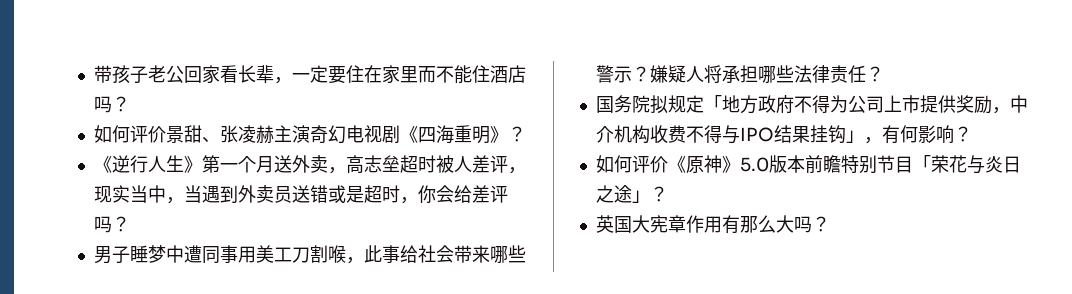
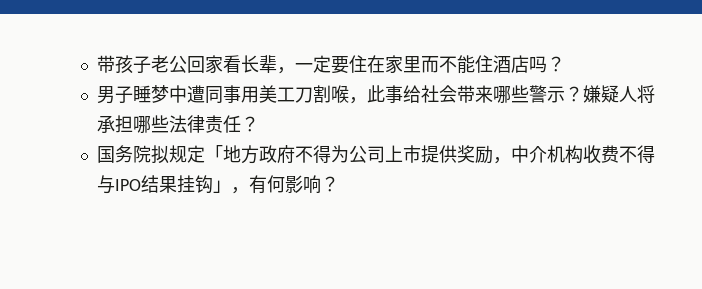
[93,125,526,144] [93,155,526,174] [93,185,508,204] [93,216,130,233] // 如何评价景甜、张凌赫主演奇幻电视剧《四海重明》？ // 《逆行人生》第一个月送外卖，高志垒超时被人差评，现实当中，当遇到外卖员送错或是超时，你会给差评吗？ -> (565, 64) none
[595,155,1021,174] [595,185,668,203] [595,215,830,234] // 如何评价《原神》5.0版本前瞻特别节目「荣花与炎日之途」？ // 英国大宪章作用有那么大吗？ -> (339, 184) none

